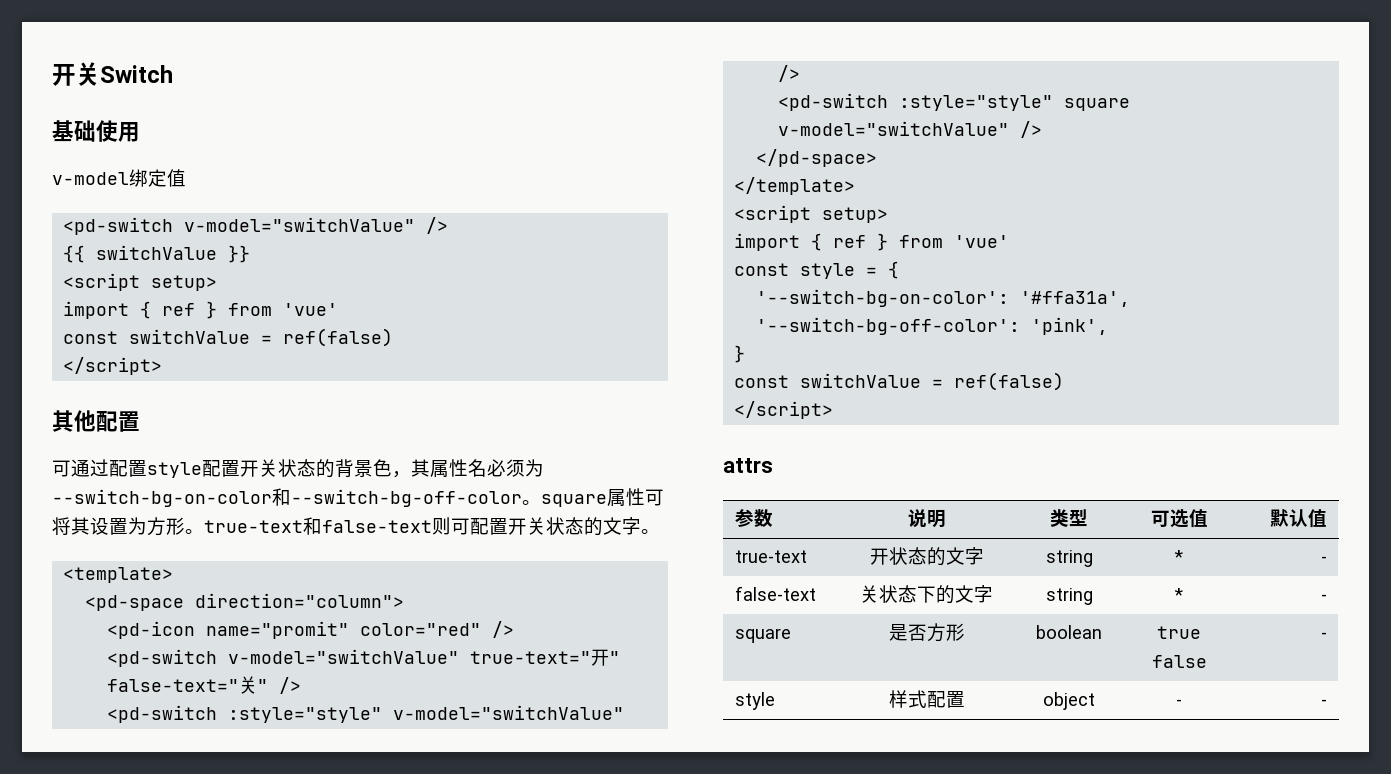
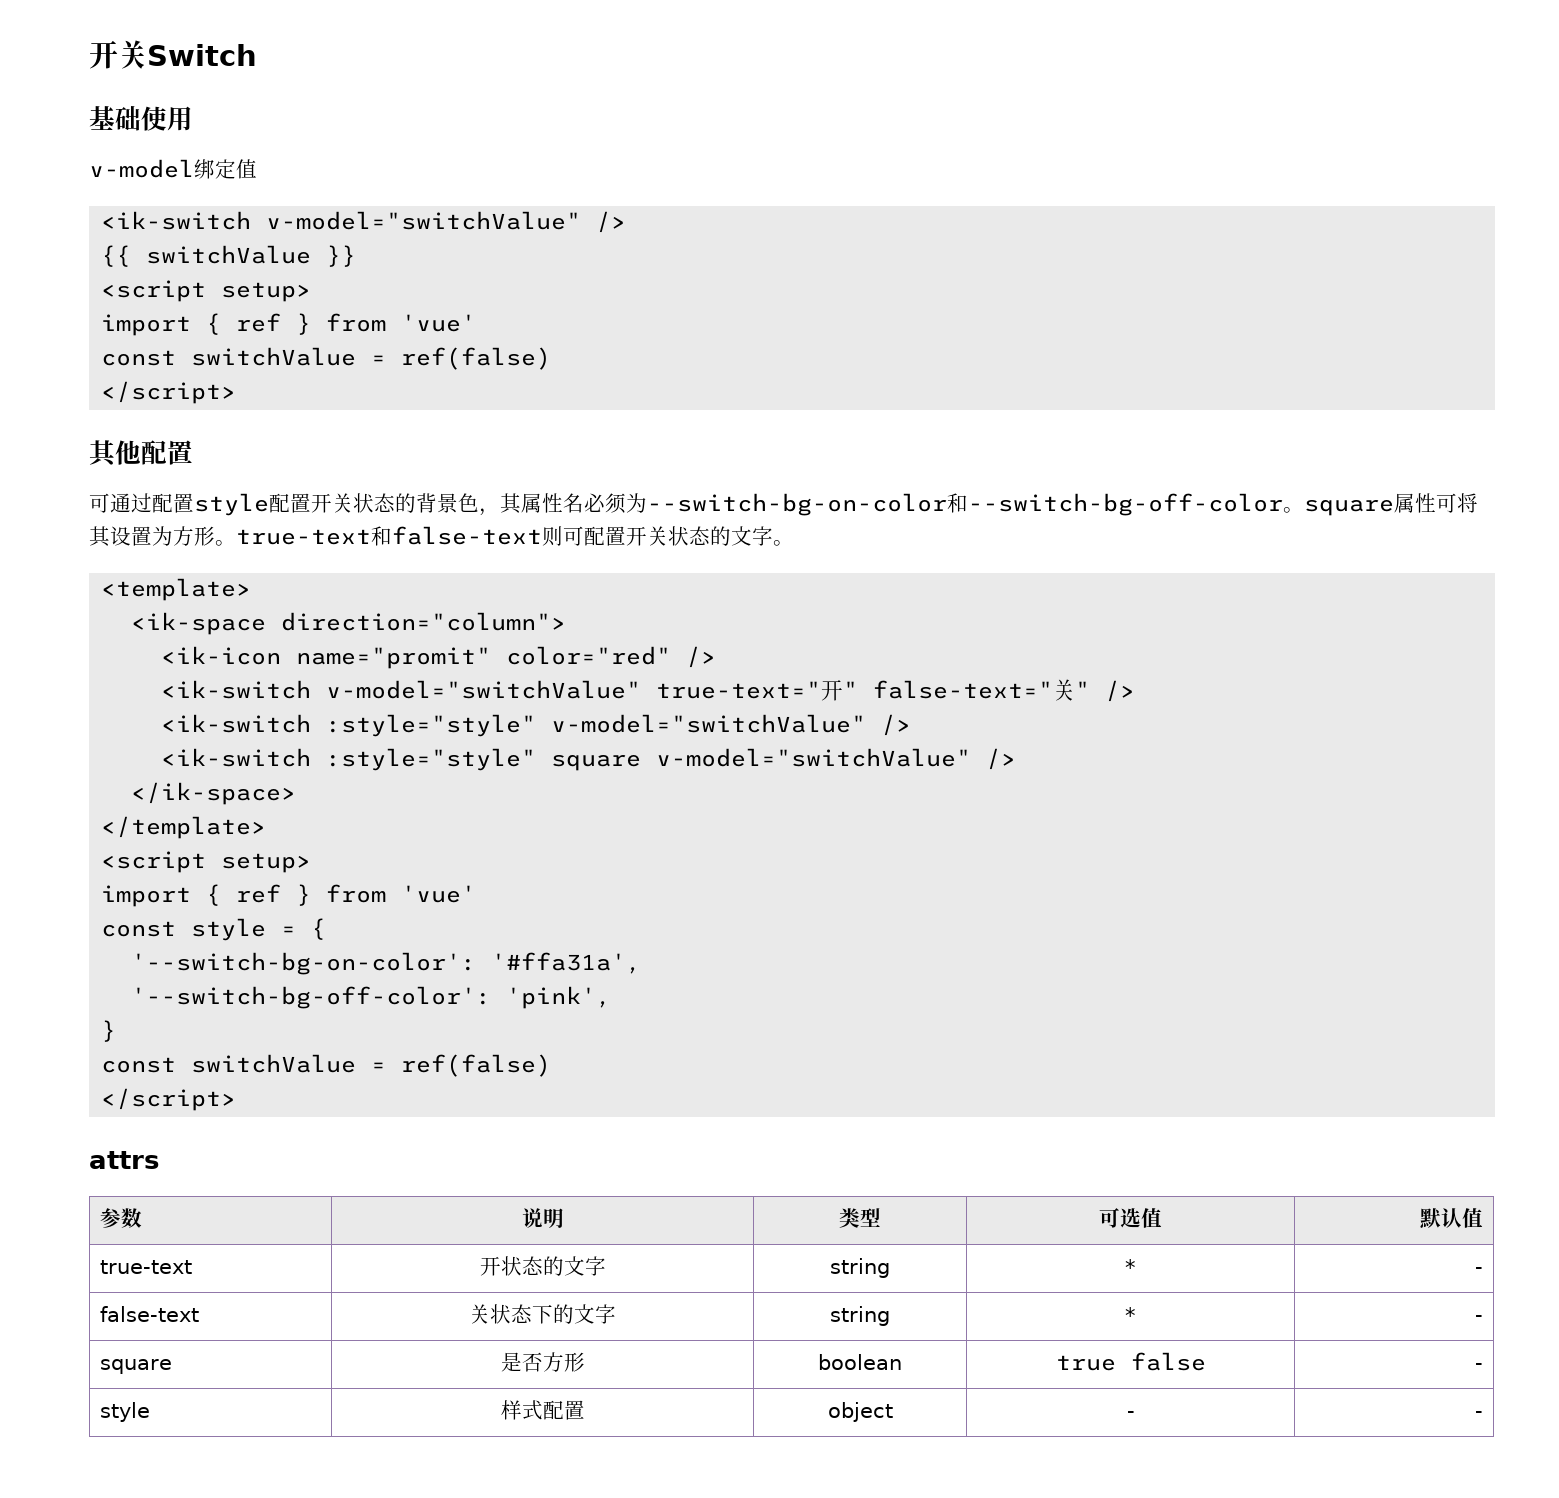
[63,217,174,235] <pd-switch -> [101,211,252,230] <ik-switch
[85,595,185,611] <pd-space -> [131,612,267,635] <ik-space
[107,621,196,639] <pd-icon -> [161,646,282,665] <ik-icon
[107,649,218,667] <pd-switch -> [161,680,312,699] <ik-switch
[107,705,218,723] <pd-switch -> [161,714,312,733] <ik-switch
[778,93,889,111] <pd-switch -> [161,748,312,767] <ik-switch
[756,149,878,167] </pd-space> -> [131,782,297,805] </ik-space>

